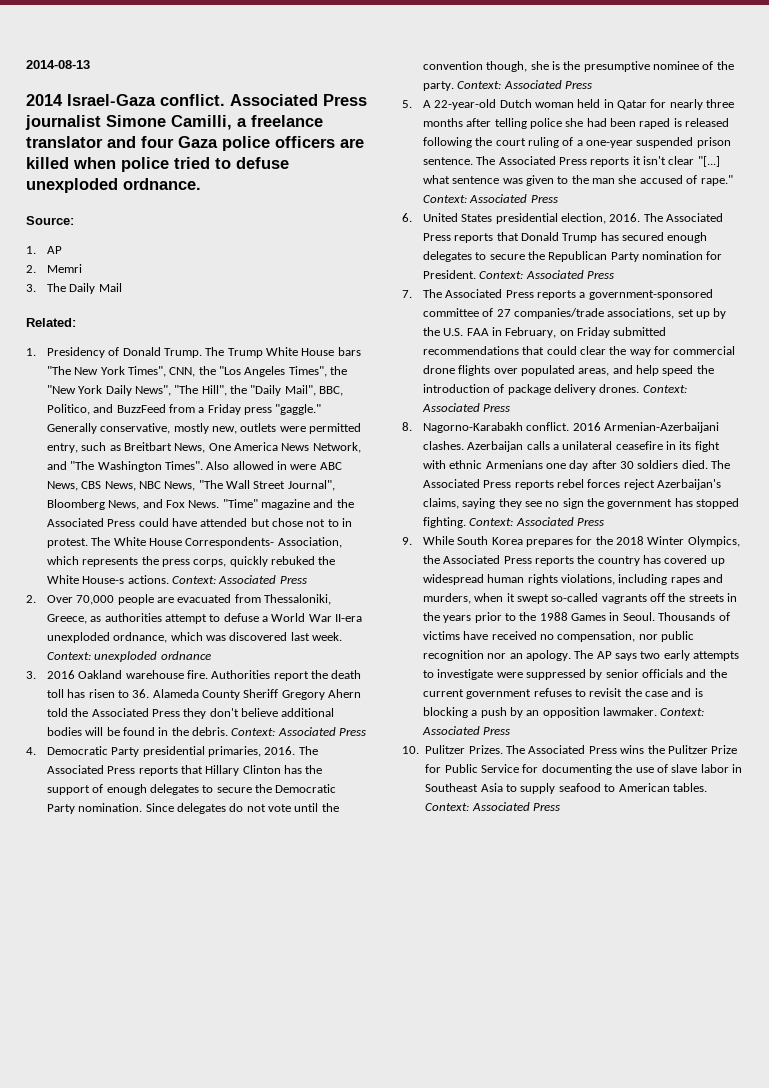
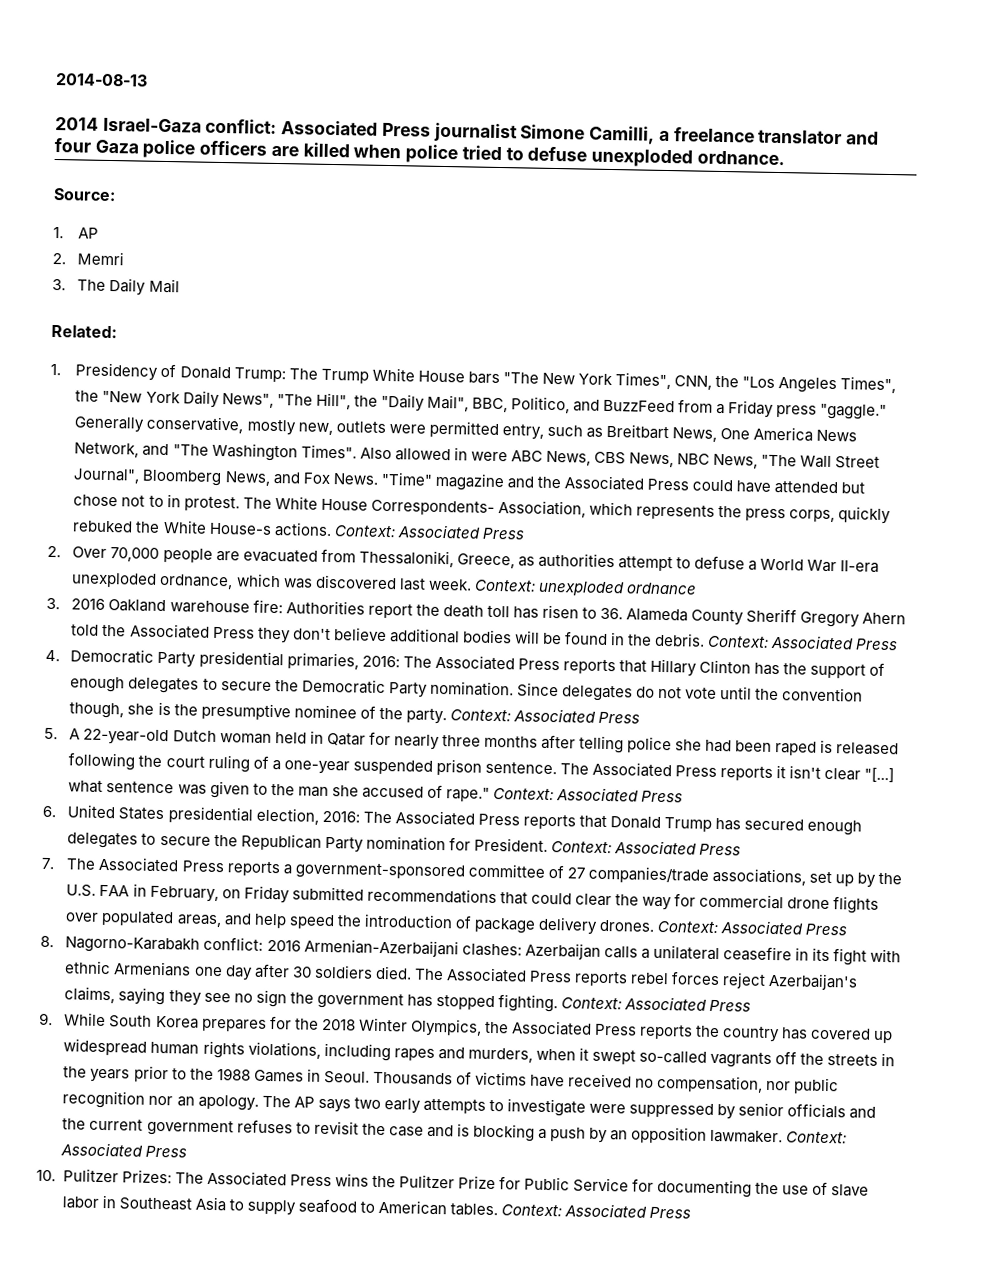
[160,94,225,106] conflict. -> [205,118,278,134] conflict:
[163,348,202,358] Trump. -> [233,367,286,383] Trump:
[186,670,208,679] fire. -> [252,599,283,614] fire:
[264,746,296,755] 2016. -> [361,655,400,668] 2016:
[609,213,641,222] 2016. -> [321,810,360,823] 2016:
[526,422,570,431] conflict. -> [203,936,264,951] conflict:
[422,441,464,450] clashes. -> [461,943,522,957] clashes:
[468,745,503,754] Prizes. -> [121,1169,172,1184] Prizes:

